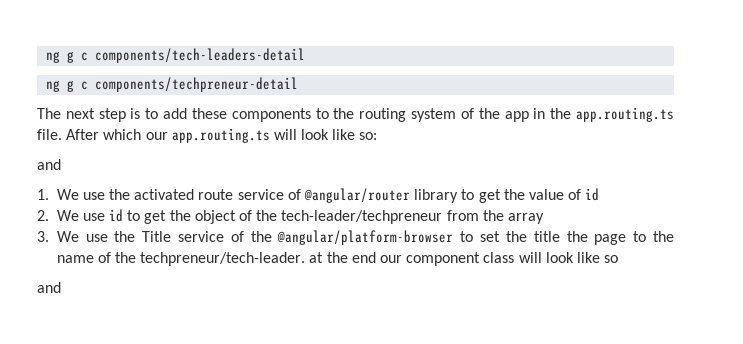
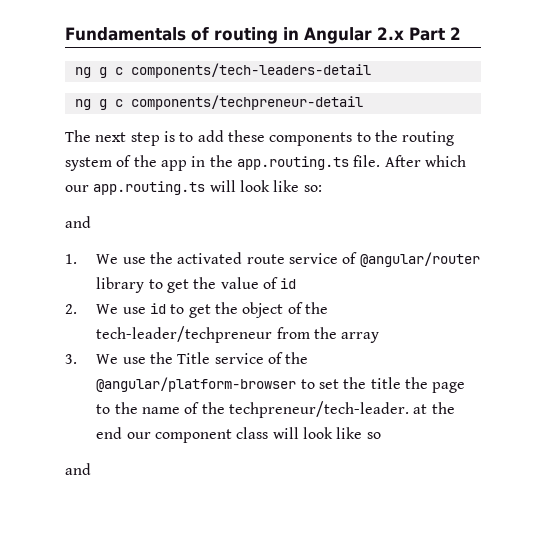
(46, 57) none -> [65,27,461,44] Fundamentals of routing in Angular 2.x Part 2 //

